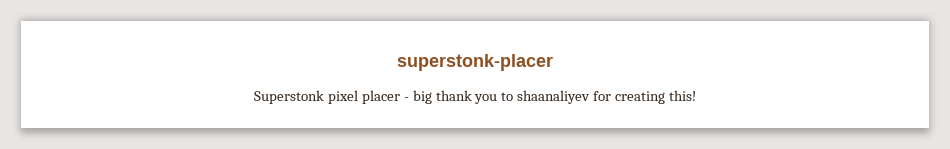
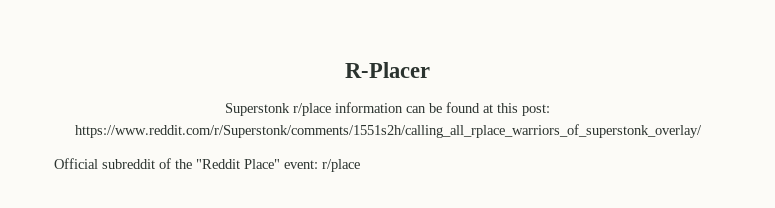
[397,54,553,71] superstonk-placer -> [345,62,430,78] R-Placer
[327,90,697,104] pixel placer - big thank you to shaanaliyev for creating this! -> [293,102,550,116] [74,124,702,138] [54,158,360,172] r/place information can be found at this post: https://www.reddit.com/r/Superstonk/comments/1551s2h/calling_all_rplace_warriors_of_superstonk_overlay/ // Official subreddit of the "Reddit Place" event: r/place

